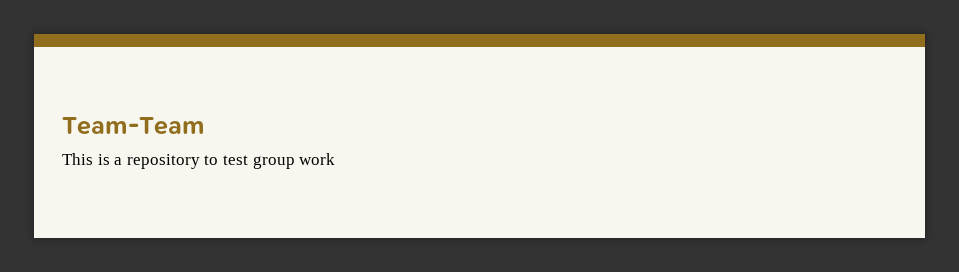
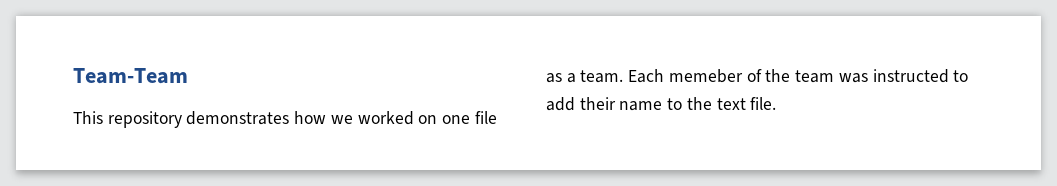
[97,153,336,169] is a repository to test group work -> [107,111,497,128] [546,69,969,83] [546,97,777,111] repository demonstrates how we worked on one file as a team. Each memeber of the team was instructed to add their name to the text file.

